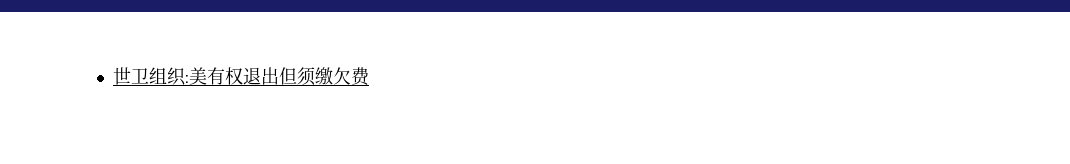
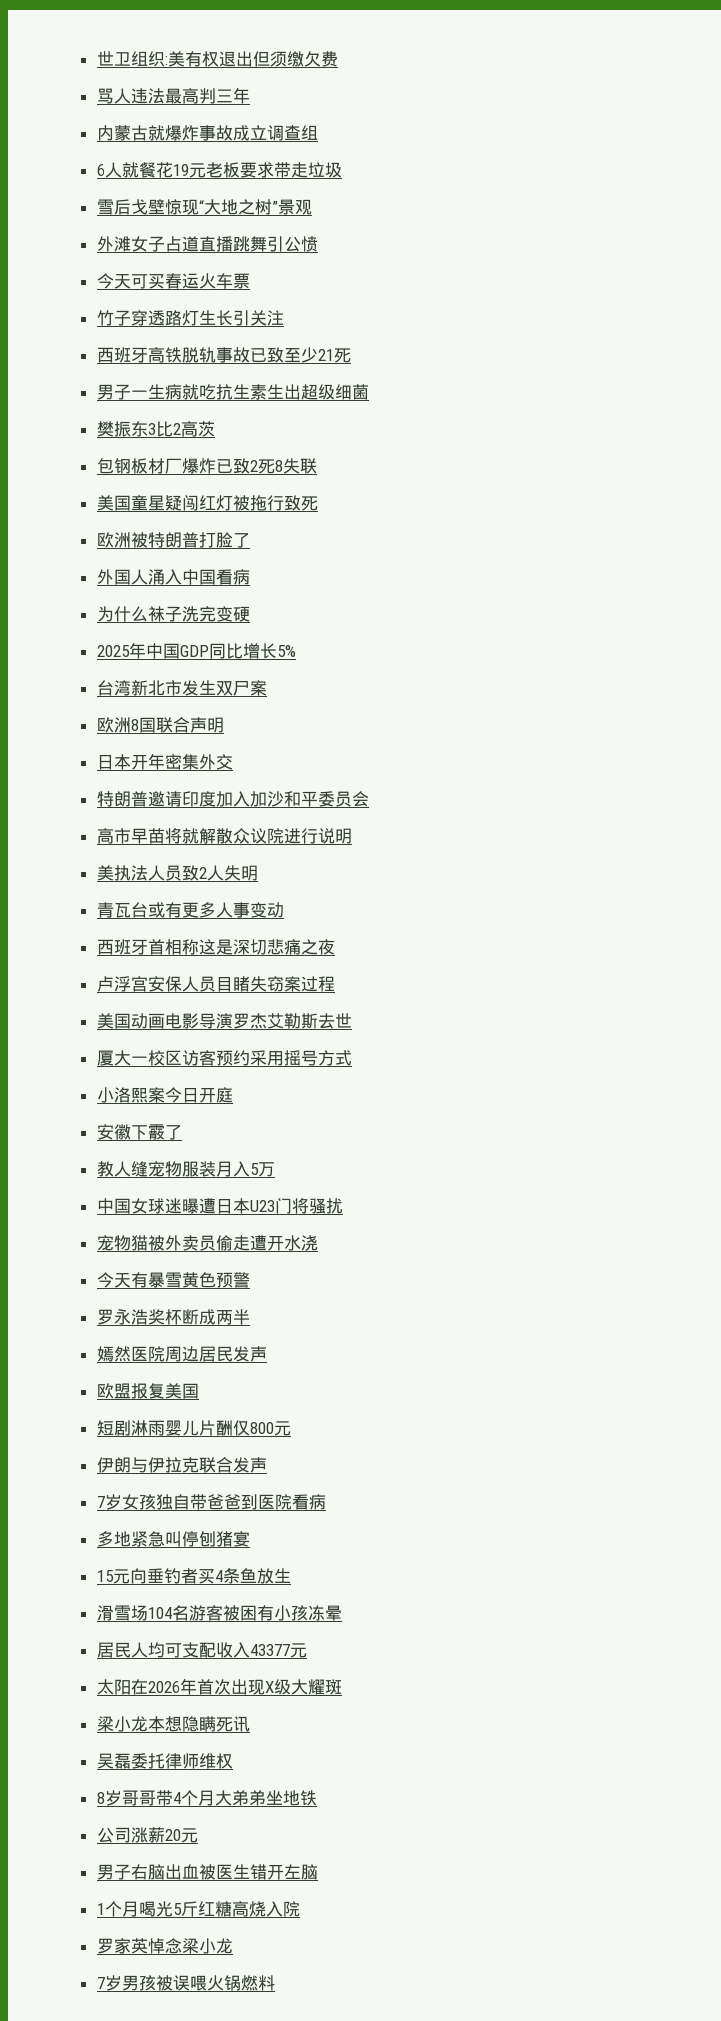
(370, 76) none -> [96,87,250,104] [96,125,318,141] [96,162,342,178] [96,199,312,215] [96,236,318,252] [96,273,250,289] [96,310,284,326] [96,347,351,363] [96,384,369,400] [96,421,215,437] [96,458,317,474] [96,495,318,511] [96,532,250,548] [96,569,250,585] [96,606,250,622] [96,642,296,659] [96,680,267,696] [96,717,224,733] [96,753,233,770] [96,791,369,807] [96,828,352,844] [96,865,258,881] [96,902,284,918] [96,939,335,955] [96,976,335,992] [96,1013,352,1029] [96,1050,352,1066] [96,1087,233,1103] [96,1124,182,1140] [96,1161,275,1177] [96,1198,343,1214] [96,1235,318,1251] [96,1272,250,1288] [96,1309,250,1325] [96,1346,267,1362] [96,1383,199,1399] [96,1420,291,1436] [96,1457,267,1473] [96,1494,326,1510] [96,1531,250,1547] [96,1568,291,1584] [96,1605,342,1621] [96,1642,307,1658] [96,1678,342,1695] [96,1716,250,1732] [96,1753,233,1769] [96,1790,317,1806] [96,1827,198,1843] [96,1864,318,1880] [96,1901,300,1917] [96,1938,233,1954] [96,1975,275,1991] // 骂人违法最高判三年 // 内蒙古就爆炸事故成立调查组 // 6人就餐花19元老板要求带走垃圾 // 雪后戈壁惊现“大地之树”景观 // 外滩女子占道直播跳舞引公愤 // 今天可买春运火车票 // 竹子穿透路灯生长引关注 // 西班牙高铁脱轨事故已致至少21死 // 男子一生病就吃抗生素生出超级细菌 // 樊振东3比2高茨 // 包钢板材厂爆炸已致2死8失联 // 美国童星疑闯红灯被拖行致死 // 欧洲被特朗普打脸了 // 外国人涌入中国看病 // 为什么袜子洗完变硬 // 2025年中国GDP同比增长5% // 台湾新北市发生双尸案 // 欧洲8国联合声明 // 日本开年密集外交 // 特朗普邀请印度加入加沙和平委员会 // 高市早苗将就解散众议院进行说明 // 美执法人员致2人失明 // 青瓦台或有更多人事变动 // 西班牙首相称这是深切悲痛之夜 // 卢浮宫安保人员目睹失窃案过程 // 美国动画电影导演罗杰艾勒斯去世 // 厦大一校区访客预约采用摇号方式 // 小洛熙案今日开庭 // 安徽下霰了 // 教人缝宠物服装月入5万 // 中国女球迷曝遭日本U23门将骚扰 // 宠物猫被外卖员偷走遭开水浇 // 今天有暴雪黄色预警 // 罗永浩奖杯断成两半 // 嫣然医院周边居民发声 // 欧盟报复美国 // 短剧淋雨婴儿片酬仅800元 // 伊朗与伊拉克联合发声 // 7岁女孩独自带爸爸到医院看病 // 多地紧急叫停刨猪宴 // 15元向垂钓者买4条鱼放生 // 滑雪场104名游客被困有小孩冻晕 // 居民人均可支配收入43377元 // 太阳在2026年首次出现X级大耀斑 // 梁小龙本想隐瞒死讯 // 吴磊委托律师维权 // 8岁哥哥带4个月大弟弟坐地铁 // 公司涨薪20元 // 男子右脑出血被医生错开左脑 // 1个月喝光5斤红糖高烧入院 // 罗家英悼念梁小龙 // 7岁男孩被误喂火锅燃料

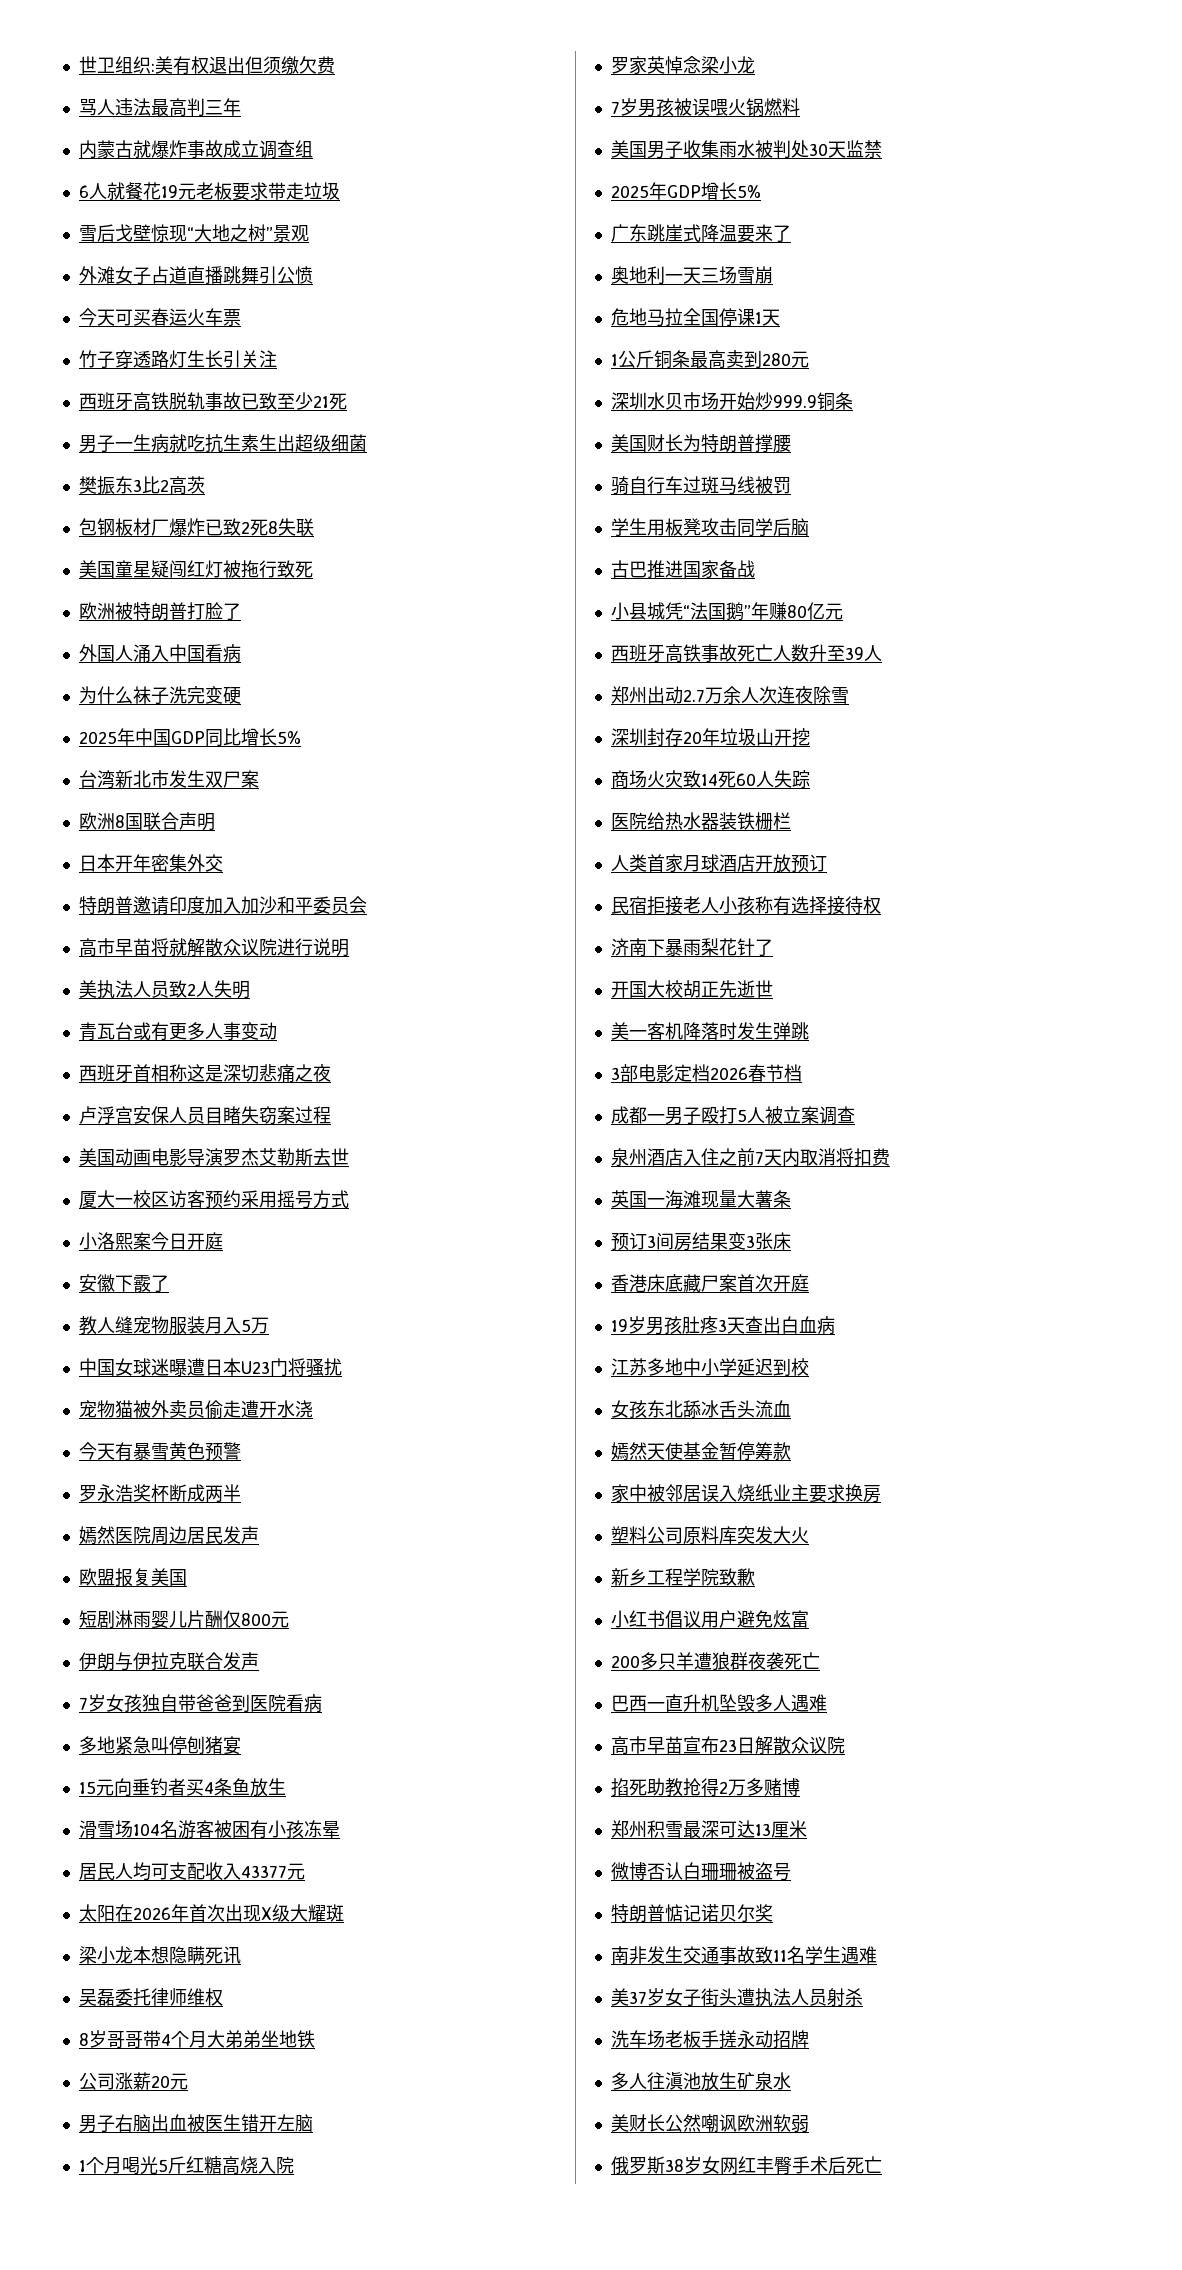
(275, 1983) none -> [610,140,882,159] [610,182,761,200] [610,224,791,243] [610,266,773,284] [610,308,780,327] [610,350,809,369] [610,392,853,411] [610,434,791,453] [610,476,791,495] [610,518,809,537] [610,560,755,579] [610,602,843,621] [610,644,882,663] [610,686,849,705] [610,728,810,747] [610,770,810,788] [610,812,791,830] [610,854,827,873] [610,896,881,915] [610,938,773,956] [610,980,773,998] [610,1022,809,1040] [610,1064,802,1082] [610,1106,855,1125] [610,1148,890,1167] [610,1190,791,1209] [610,1232,791,1251] [610,1274,809,1293] [610,1316,835,1335] [610,1358,809,1376] [610,1400,791,1419] [610,1442,791,1461] [610,1484,881,1503] [610,1526,809,1544] [610,1568,755,1586] [610,1610,809,1628] [610,1652,820,1671] [610,1694,827,1712] [610,1736,845,1755] [610,1778,800,1797] [610,1820,807,1838] [610,1862,791,1881] [610,1904,773,1923] [610,1946,877,1964] [610,1988,863,2007] [610,2030,809,2049] [610,2072,791,2091] [610,2114,809,2133] [610,2156,882,2175] // 美国男子收集雨水被判处30天监禁 // 2025年GDP增长5% // 广东跳崖式降温要来了 // 奥地利一天三场雪崩 // 危地马拉全国停课1天 // 1公斤铜条最高卖到280元 // 深圳水贝市场开始炒999.9铜条 // 美国财长为特朗普撑腰 // 骑自行车过斑马线被罚 // 学生用板凳攻击同学后脑 // 古巴推进国家备战 // 小县城凭“法国鹅”年赚80亿元 // 西班牙高铁事故死亡人数升至39人 // 郑州出动2.7万余人次连夜除雪 // 深圳封存20年垃圾山开挖 // 商场火灾致14死60人失踪 // 医院给热水器装铁栅栏 // 人类首家月球酒店开放预订 // 民宿拒接老人小孩称有选择接待权 // 济南下暴雨梨花针了 // 开国大校胡正先逝世 // 美一客机降落时发生弹跳 // 3部电影定档2026春节档 // 成都一男子殴打5人被立案调查 // 泉州酒店入住之前7天内取消将扣费 // 英国一海滩现量大薯条 // 预订3间房结果变3张床 // 香港床底藏尸案首次开庭 // 19岁男孩肚疼3天查出白血病 // 江苏多地中小学延迟到校 // 女孩东北舔冰舌头流血 // 嫣然天使基金暂停筹款 // 家中被邻居误入烧纸业主要求换房 // 塑料公司原料库突发大火 // 新乡工程学院致歉 // 小红书倡议用户避免炫富 // 200多只羊遭狼群夜袭死亡 // 巴西一直升机坠毁多人遇难 // 高市早苗宣布23日解散众议院 // 掐死助教抢得2万多赌博 // 郑州积雪最深可达13厘米 // 微博否认白珊珊被盗号 // 特朗普惦记诺贝尔奖 // 南非发生交通事故致11名学生遇难 // 美37岁女子街头遭执法人员射杀 // 洗车场老板手搓永动招牌 // 多人往滇池放生矿泉水 // 美财长公然嘲讽欧洲软弱 // 俄罗斯38岁女网红丰臀手术后死亡

